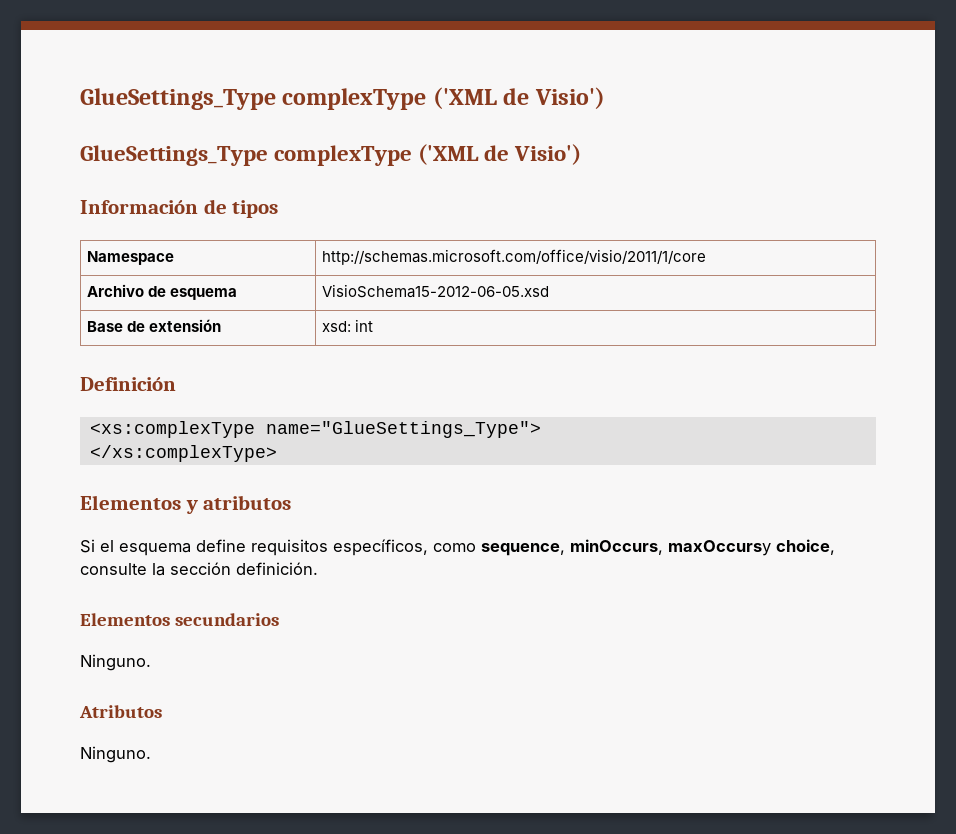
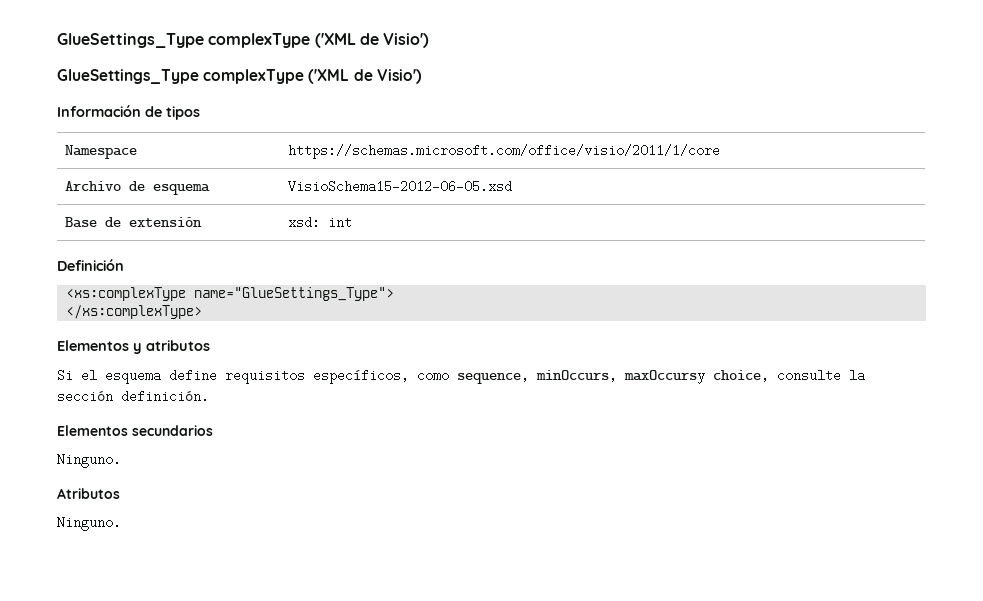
[322,249,707,265] http://schemas.microsoft.com/office/visio/2011/1/core -> [287,144,720,159] https://schemas.microsoft.com/office/visio/2011/1/core

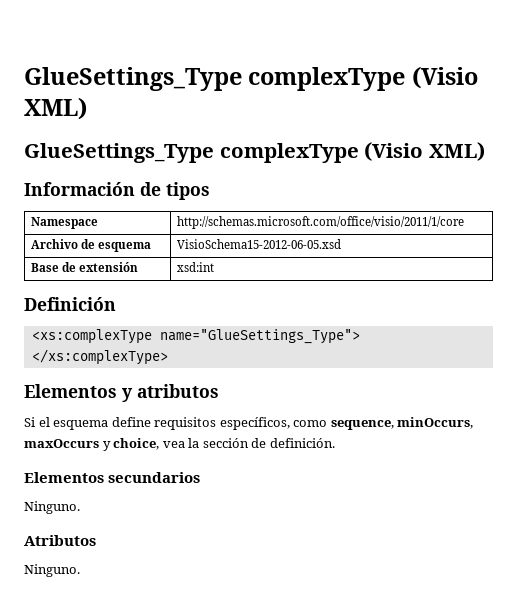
[57,33,430,48] [57,69,422,84] GlueSettings_Type complexType ('XML de Visio') // GlueSettings_Type complexType ('XML de Visio') -> [24,66,478,91] [24,97,87,120] [24,142,485,163] GlueSettings_Type complexType (Visio XML) // GlueSettings_Type complexType (Visio XML)
[287,144,720,159] https://schemas.microsoft.com/office/visio/2011/1/core -> [176,216,464,229] http://schemas.microsoft.com/office/visio/2011/1/core
[287,216,352,229] xsd: int -> [176,262,214,272] xsd:int
[624,369,841,384] maxOccursy choice, consulte -> [24,438,185,451] maxOccurs y choice, vea
(113, 396) none -> [251,438,267,448] de

